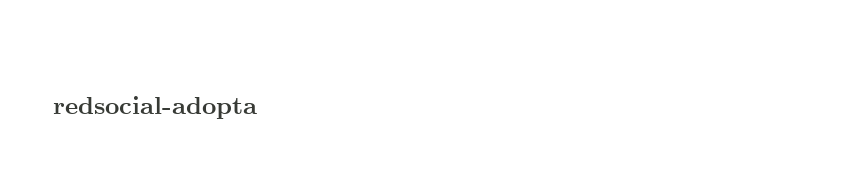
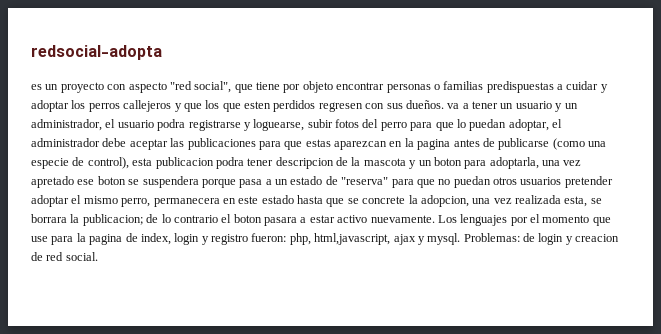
(257, 107) none -> [31,81,608,93] [31,100,578,112] [31,119,562,131] [31,138,606,150] [31,157,582,169] [31,176,613,188] [31,195,602,207] [31,214,611,226] [31,233,620,245] [31,252,98,261] // es un proyecto con aspecto "red social", que tiene por objeto encontrar personas o familias predispuestas a cuidar y adoptar los perros callejeros y que los que esten perdidos regresen con sus dueños. va a tener un usuario y un administrador, el usuario podra registrarse y loguearse, subir fotos del perro para que lo puedan adoptar, el administrador debe aceptar las publicaciones para que estas aparezcan en la pagina antes de publicarse (como una especie de control), esta publicacion podra tener descripcion de la mascota y un boton para adoptarla, una vez apretado ese boton se suspendera porque pasa a un estado de "reserva" para que no puedan otros usuarios pretender adoptar el mismo perro, permanecera en este estado hasta que se concrete la adopcion, una vez realizada esta, se borrara la publicacion; de lo contrario el boton pasara a estar activo nuevamente. Los lenguajes por el momento que use para la pagina de index, login y registro fueron: php, html,javascript, ajax y mysql. Problemas: de login y creacion de red social.

